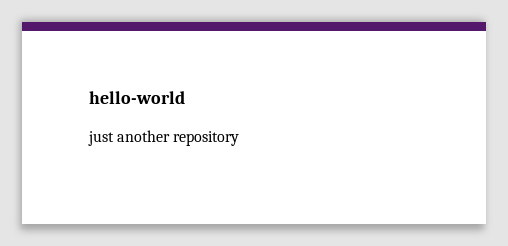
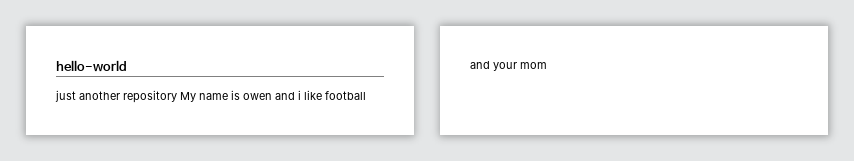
(240, 138) none -> [180,90,366,102] [470,61,547,71] My name is owen and i like football and your mom

